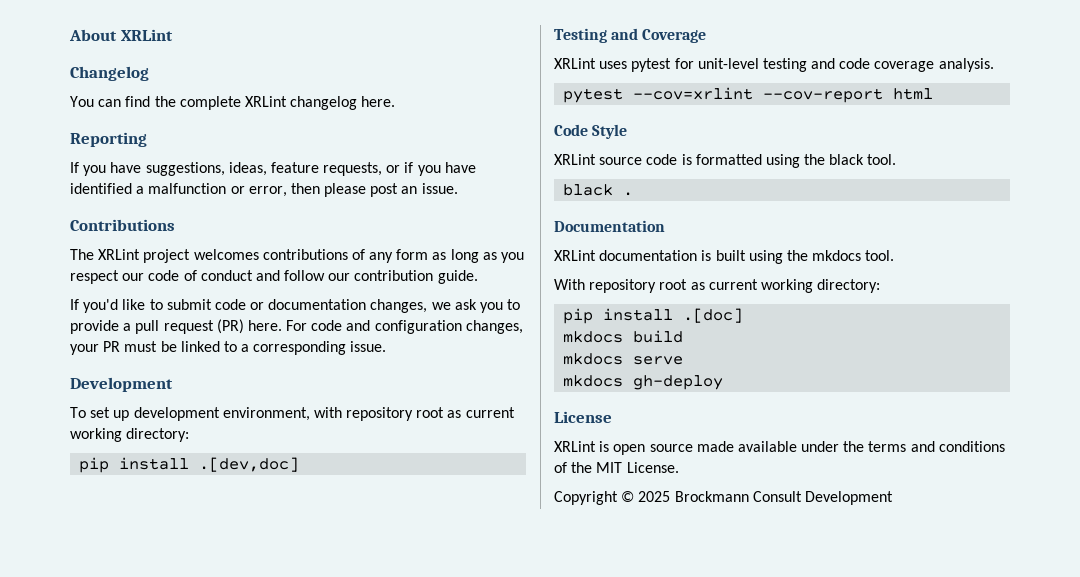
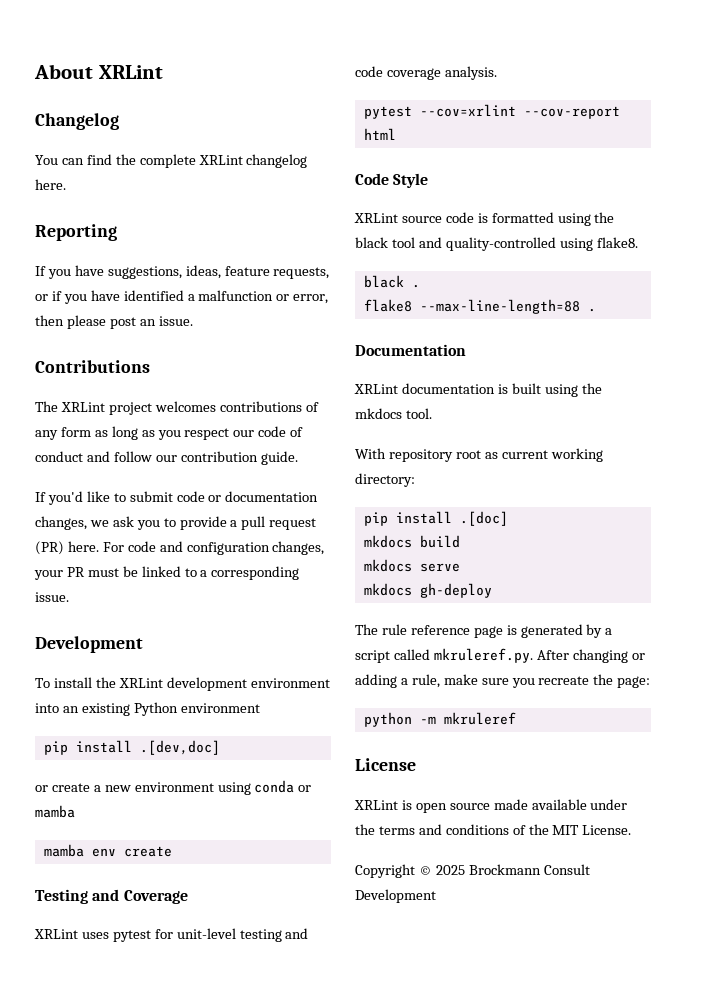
[90,407,515,421] [70,428,190,442] [79,457,300,473] set up development environment, with repository root as current working directory: // pip install .[dev,doc] -> [53,677,330,691] [35,702,260,716] [43,740,220,755] [35,780,312,795] [35,805,75,818] [43,844,172,857] install the XRLint development environment into an existing Python environment // pip install .[dev,doc] // or create a new environment using conda or mamba // mamba env create
[867,154,897,165] tool. -> [391,237,638,251] tool and quality-controlled using flake8.
(634, 194) none -> [363,299,596,314] // flake8 --max-line-length=88 .
(724, 382) none -> [355,624,613,638] [355,648,645,663] [355,674,651,688] [363,712,516,727] // The rule reference page is generated by a script called mkruleref.py. After changing or adding a rule, make sure you recreate the page: // python -m mkruleref

